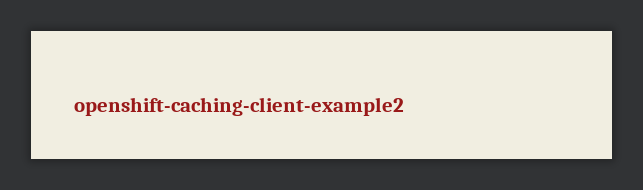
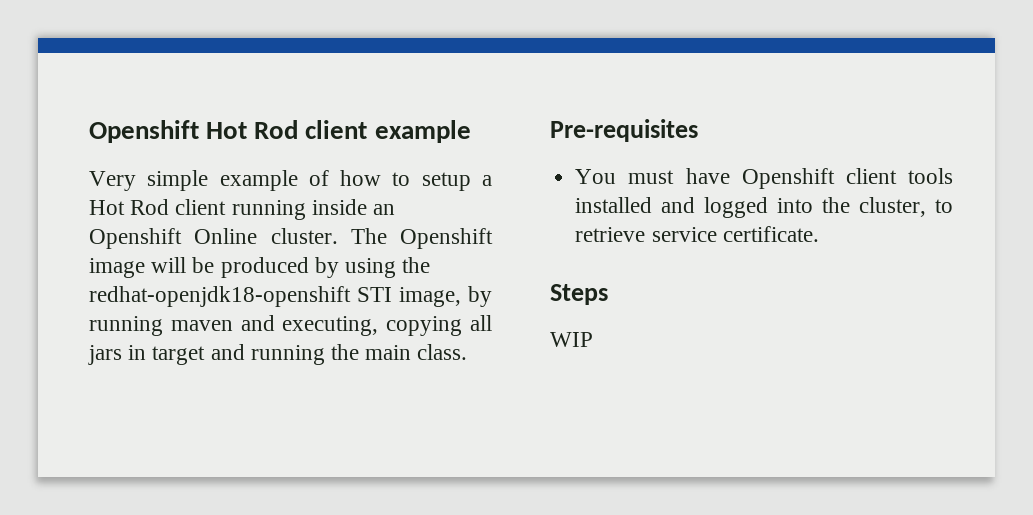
[74,97,404,116] openshift-caching-client-example2 -> [89,120,471,143] [89,170,492,191] [89,199,396,220] [89,228,493,249] [89,257,431,278] [89,286,492,307] [89,315,493,336] [88,344,468,365] [550,119,698,142] [575,168,953,189] [575,197,953,218] [575,226,819,242] [550,284,608,305] [550,332,593,347] Openshift Hot Rod client example // Very simple example of how to setup a Hot Rod client running inside an Openshift Online cluster. The Openshift image will be produced by using the redhat-openjdk18-openshift STI image, by running maven and executing, copying all jars in target and running the main class. // Pre-requisites // You must have Openshift client tools installed and logged into the cluster, to retrieve service certificate. // Steps // WIP

